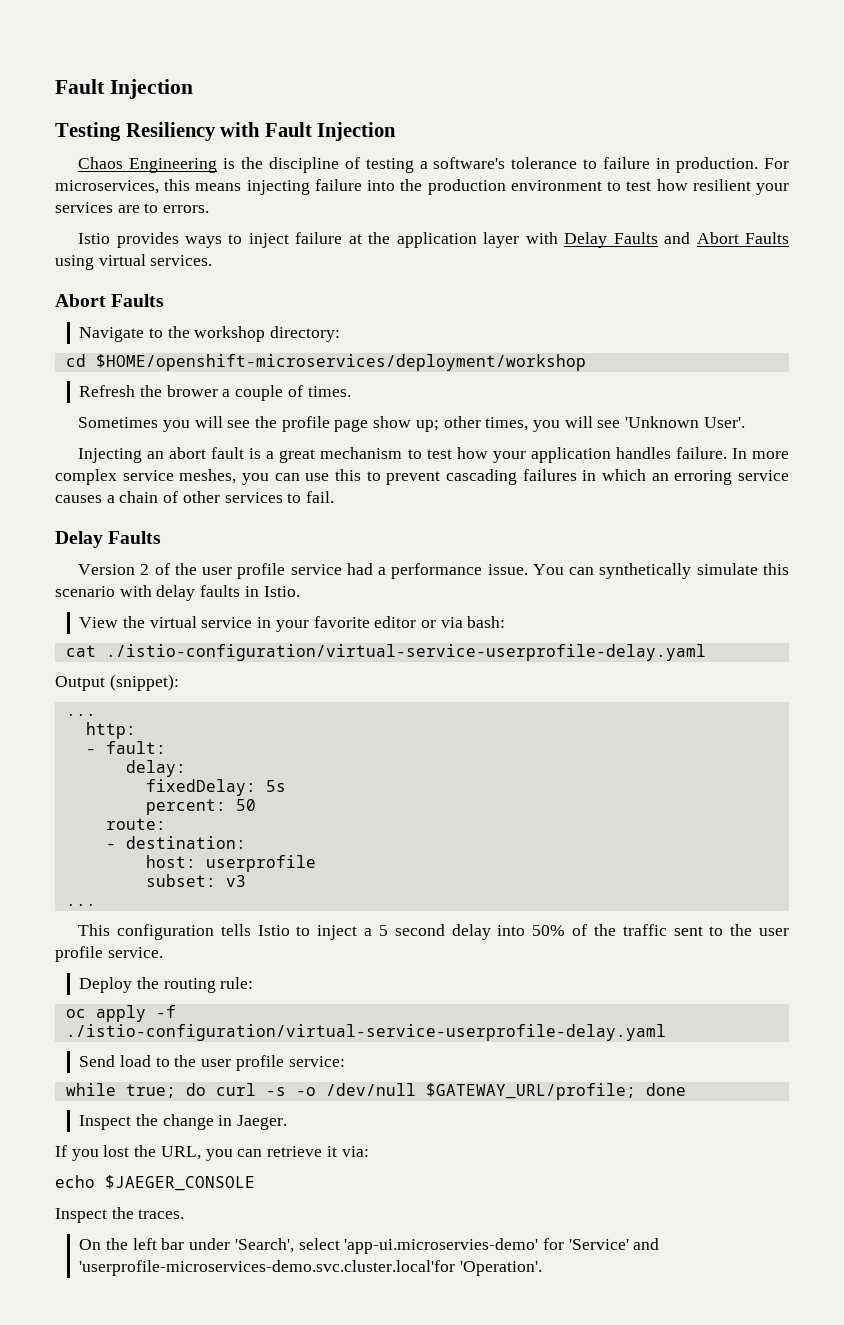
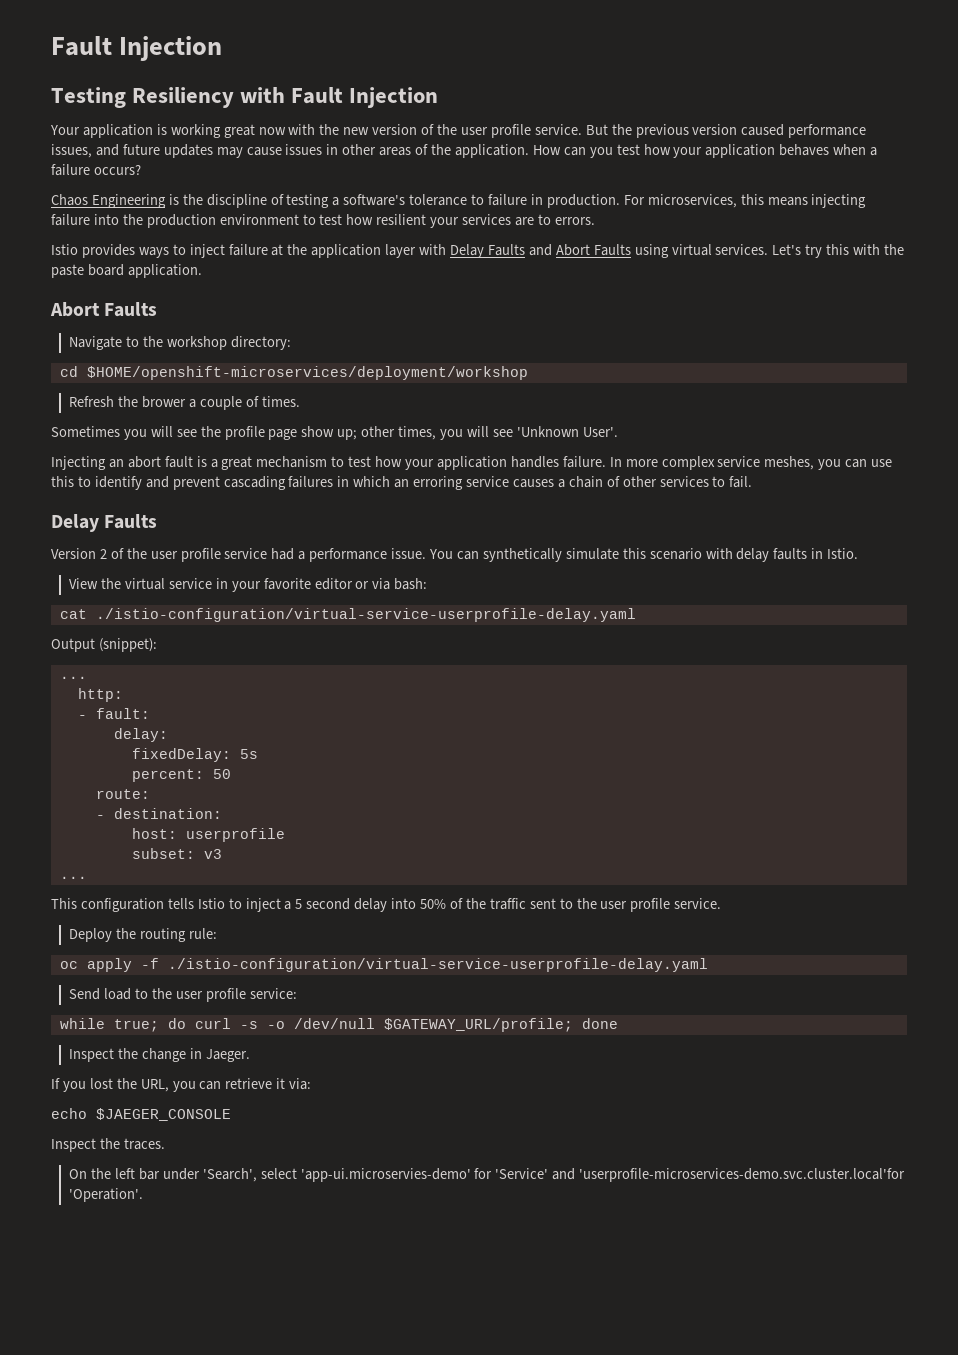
(397, 131) none -> [50,124,867,138] [51,144,878,158] [51,164,141,176] // Your application is working great now with the new version of the user profile service. But the previous version caused performance issues, and future updates may cause issues in other areas of the application. How can you test how your application behaves when a failure occurs?
(213, 260) none -> [772,244,905,258] [51,264,202,278] Let's try this with the paste board application.
(381, 476) none -> [94,476,169,490] identify and

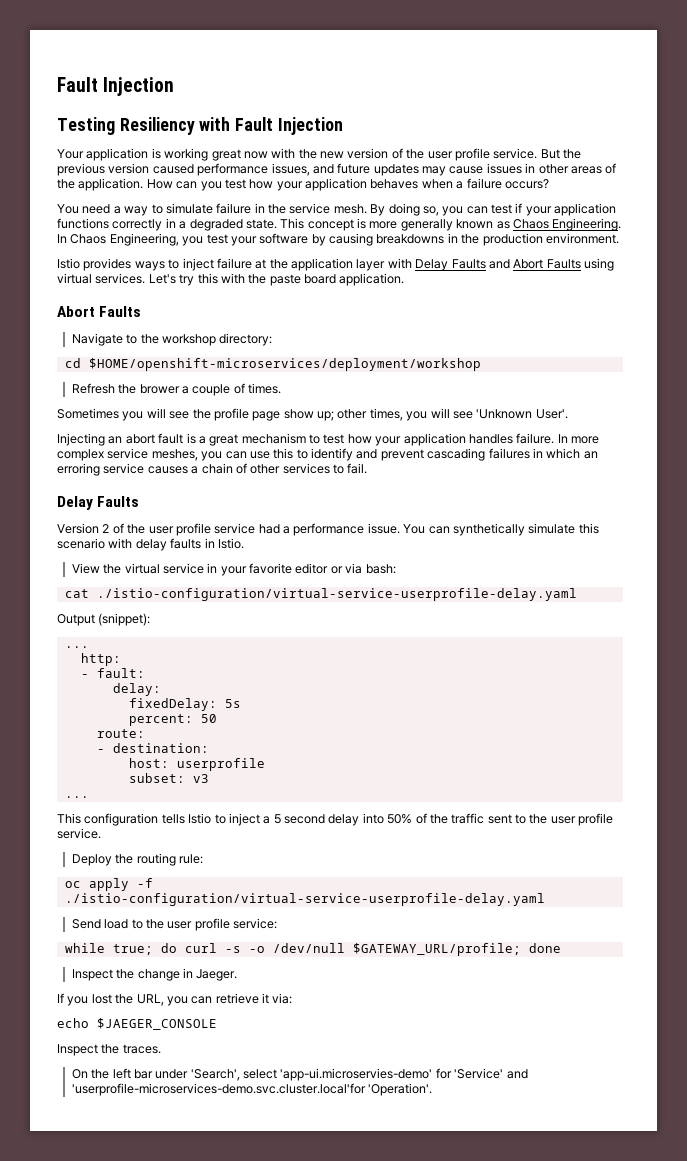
[51,194,867,208] [51,214,595,228] Chaos Engineering is the discipline of testing a software's tolerance to failure in production. For microservices, this means injecting failure into the production environment to test how resilient your services are to errors. -> [57,203,617,216] [57,218,622,231] [57,233,619,246] You need a way to simulate failure in the service mesh. By doing so, you can test if your application functions correctly in a degraded state. This concept is more generally known as Chaos Engineering. In Chaos Engineering, you test your software by causing breakdowns in the production environment.

